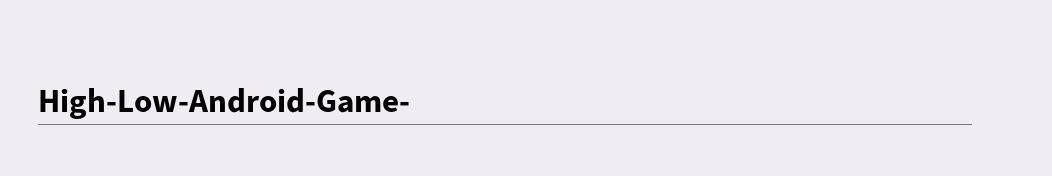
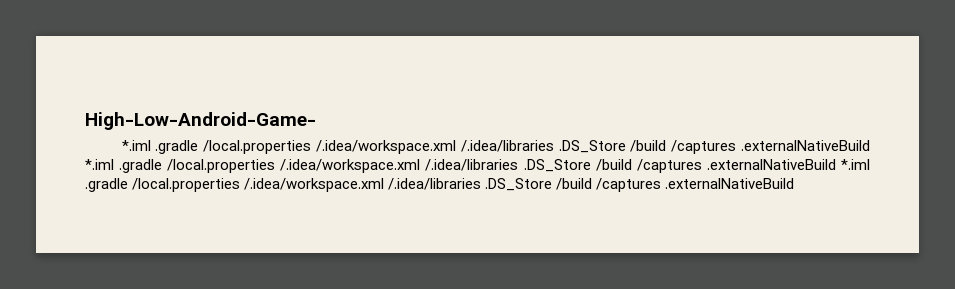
(410, 103) none -> [121,140,871,154] [85,159,870,173] [85,178,795,192] // *.iml .gradle /local.properties /.idea/workspace.xml /.idea/libraries .DS_Store /build /captures .externalNativeBuild *.iml .gradle /local.properties /.idea/workspace.xml /.idea/libraries .DS_Store /build /captures .externalNativeBuild *.iml .gradle /local.properties /.idea/workspace.xml /.idea/libraries .DS_Store /build /captures .externalNativeBuild

